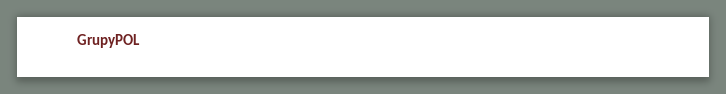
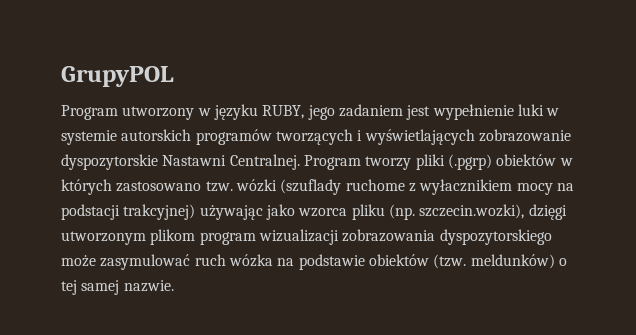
(140, 41) none -> [61,104,560,120] [61,129,571,145] [61,154,573,170] [61,179,574,195] [61,204,567,220] [61,229,552,245] [61,254,567,270] [61,280,174,295] // Program utworzony w języku RUBY, jego zadaniem jest wypełnienie luki w systemie autorskich programów tworzących i wyświetlających zobrazowanie dyspozytorskie Nastawni Centralnej. Program tworzy pliki (.pgrp) obiektów w których zastosowano tzw. wózki (szuflady ruchome z wyłacznikiem mocy na podstacji trakcyjnej) używając jako wzorca pliku (np. szczecin.wozki), dzięgi utworzonym plikom program wizualizacji zobrazowania dyspozytorskiego może zasymulować ruch wózka na podstawie obiektów (tzw. meldunków) o tej samej nazwie.

